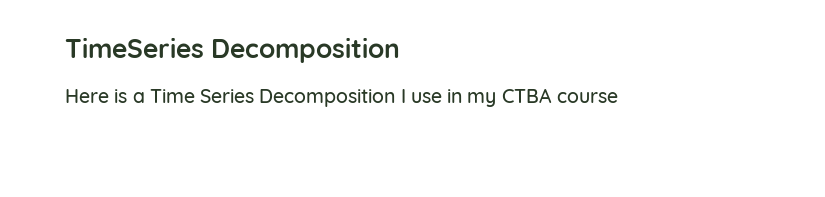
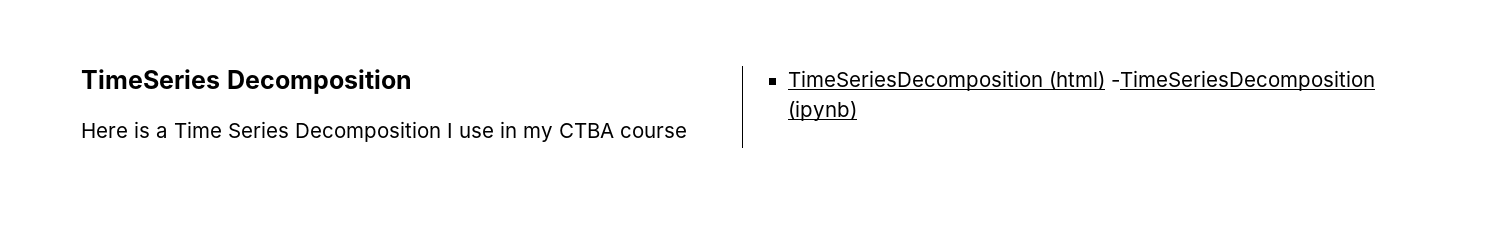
(618, 97) none -> [787,70,1375,91] [787,100,857,121] // TimeSeriesDecomposition (html) -TimeSeriesDecomposition (ipynb)

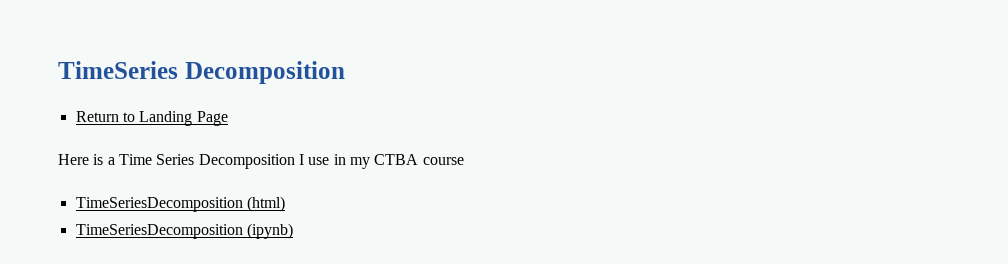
(412, 81) none -> [75,111,228,126] // Return to Landing Page
[1110,70,1375,91] -TimeSeriesDecomposition -> [75,224,243,239] // TimeSeriesDecomposition

